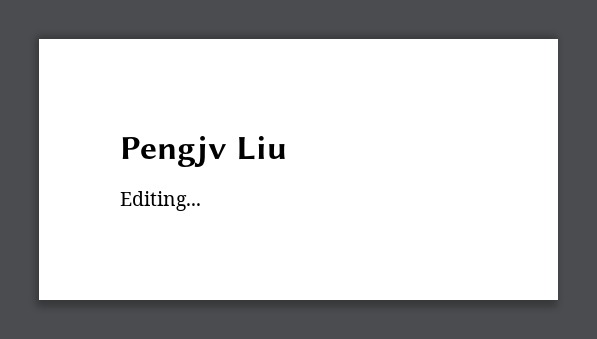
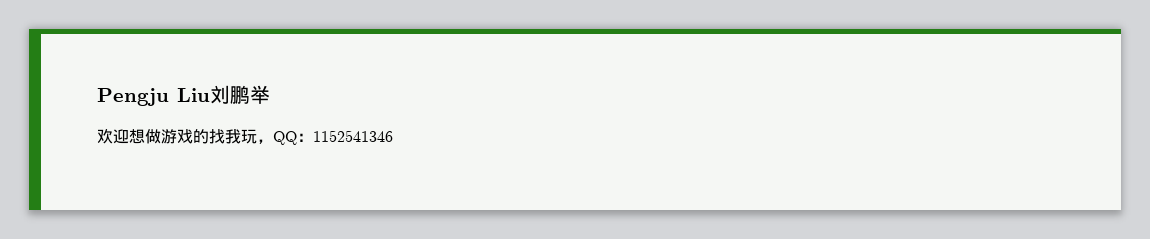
[120,136,227,167] Pengjv -> [97,88,169,106] Pengju
[120,191,201,211] // Editing... -> [210,85,270,104] [97,128,393,145] 刘鹏举 // 欢迎想做游戏的找我玩，QQ：1152541346

